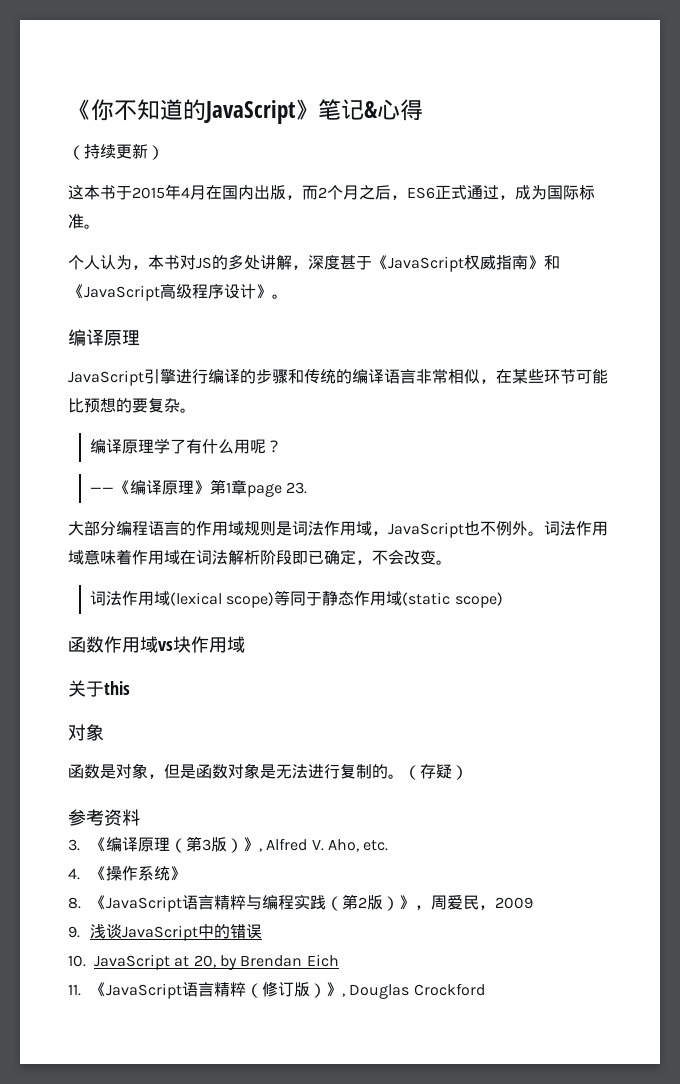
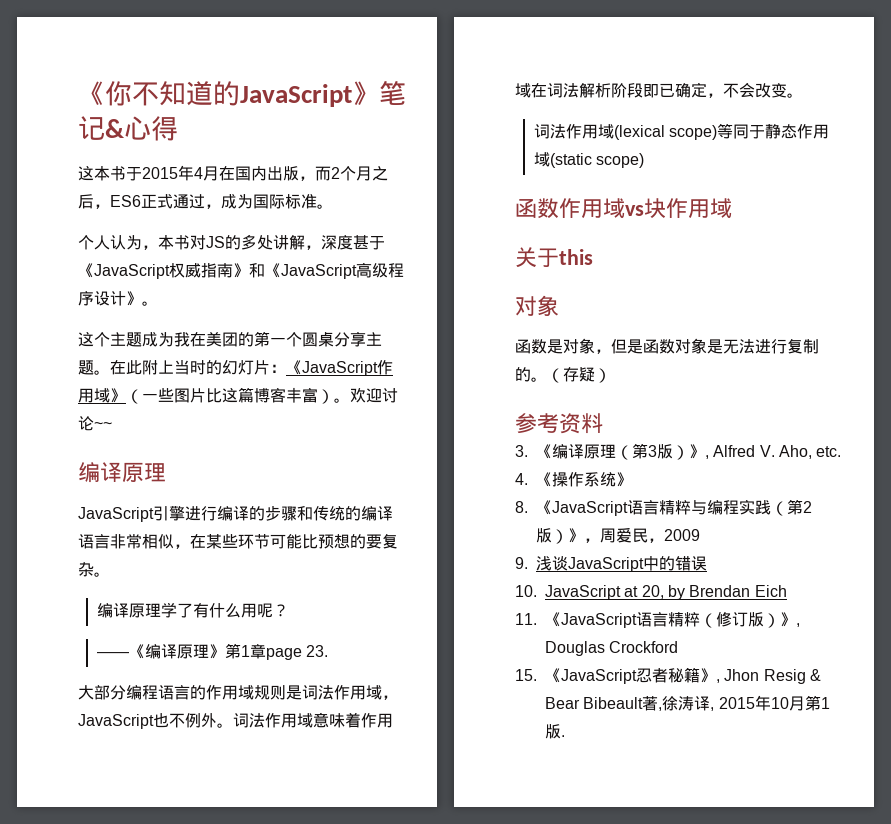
[68,143,164,160] // （持续更新） -> (178, 128) none
(288, 296) none -> [78,331,382,347] [78,360,393,376] [78,387,398,404] [78,416,112,431] // 这个主题成为我在美团的第一个圆桌分享主题。在此附上当时的幻灯片：《JavaScript作用域》（一些图片比这篇博客丰富）。欢迎讨论~~
(485, 989) none -> [515,667,821,684] [545,695,830,711] [545,724,565,739] // 15.《JavaScript忍者秘籍》, Jhon Resig & Bear Bibeault著,徐涛译, 2015年10月第1版.

